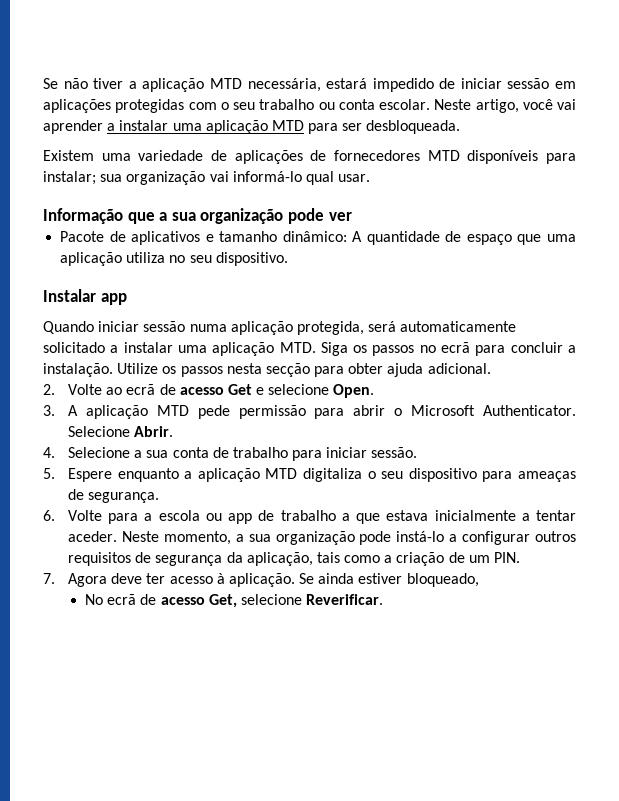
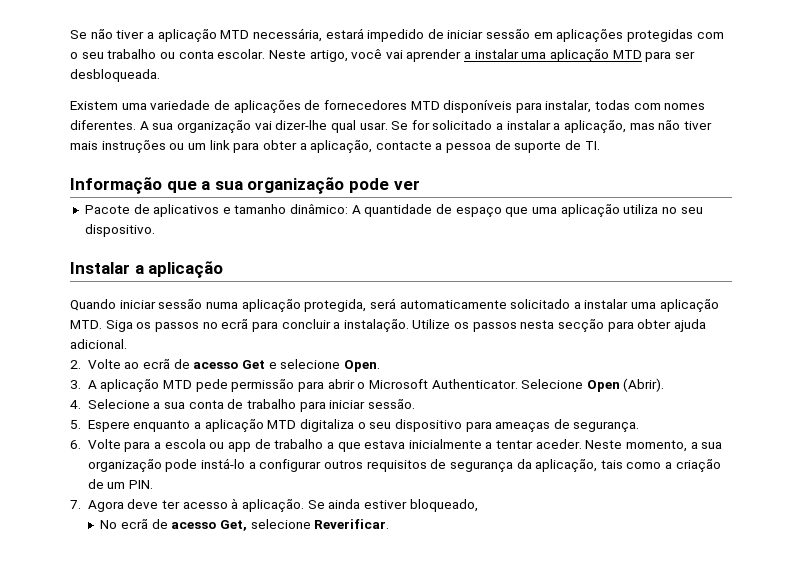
[43,171,96,185] instalar; -> [545,100,706,113] [70,120,149,130] instalar, todas com nomes diferentes. A
[232,171,302,182] informá-lo -> [275,120,328,130] dizer-lhe
(371, 178) none -> [391,120,712,133] [70,140,600,153] Se for solicitado a instalar a aplicação, mas não tiver mais instruções ou um link para obter a aplicação, contacte a pessoa de suporte de TI.
[100,293,127,305] app -> [134,261,224,278] a aplicação
[134,426,174,437] Abrir. -> [586,378,665,392] Open (Abrir).

